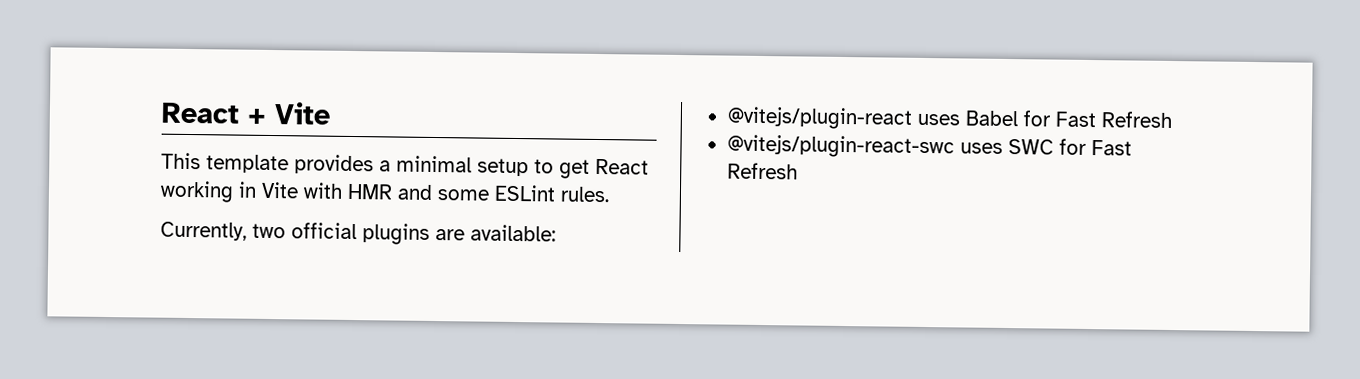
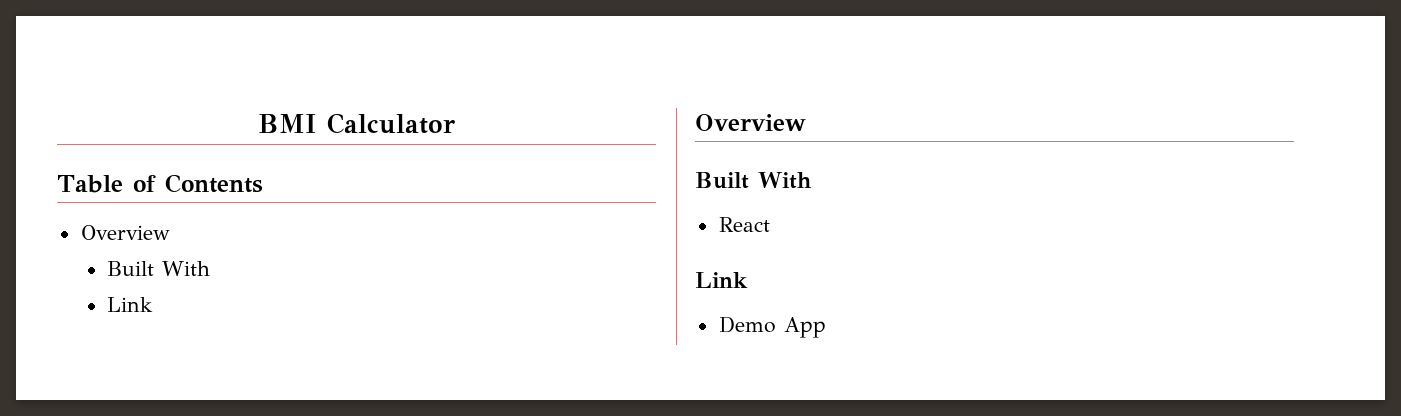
[161,102,331,125] [161,152,649,179] [160,180,610,203] [160,221,556,245] [726,106,1172,130] [726,134,1132,159] [726,162,798,180] React + Vite // This template provides a minimal setup to get React working in Vite with HMR and some ESLint rules. // Currently, two official plugins are available: // @vitejs/plugin-react uses Babel for Fast Refresh // @vitejs/plugin-react-swc uses SWC for Fast Refresh -> [258,113,455,134] [57,174,263,193] [80,225,170,240] [107,261,211,276] [107,297,154,312] [695,114,806,131] [695,172,812,189] [718,217,770,232] [695,272,748,288] [718,316,826,338] BMI Calculator // Table of Contents // Overview // Built With // Link // Overview // Built With // React // Link // Demo App

